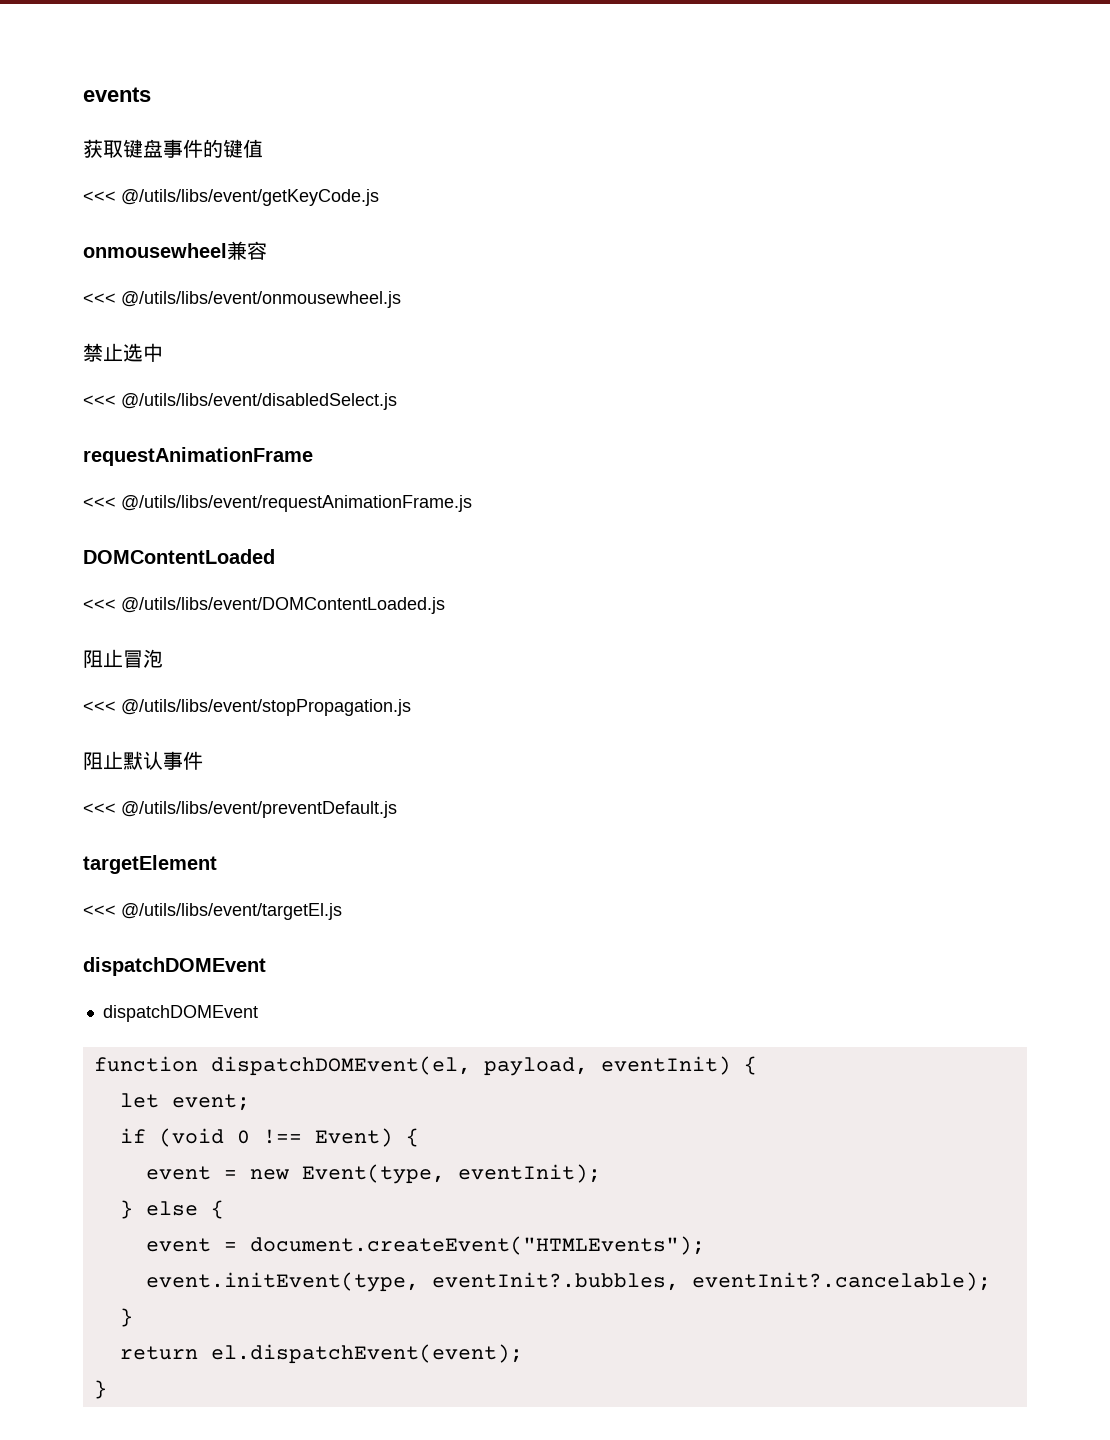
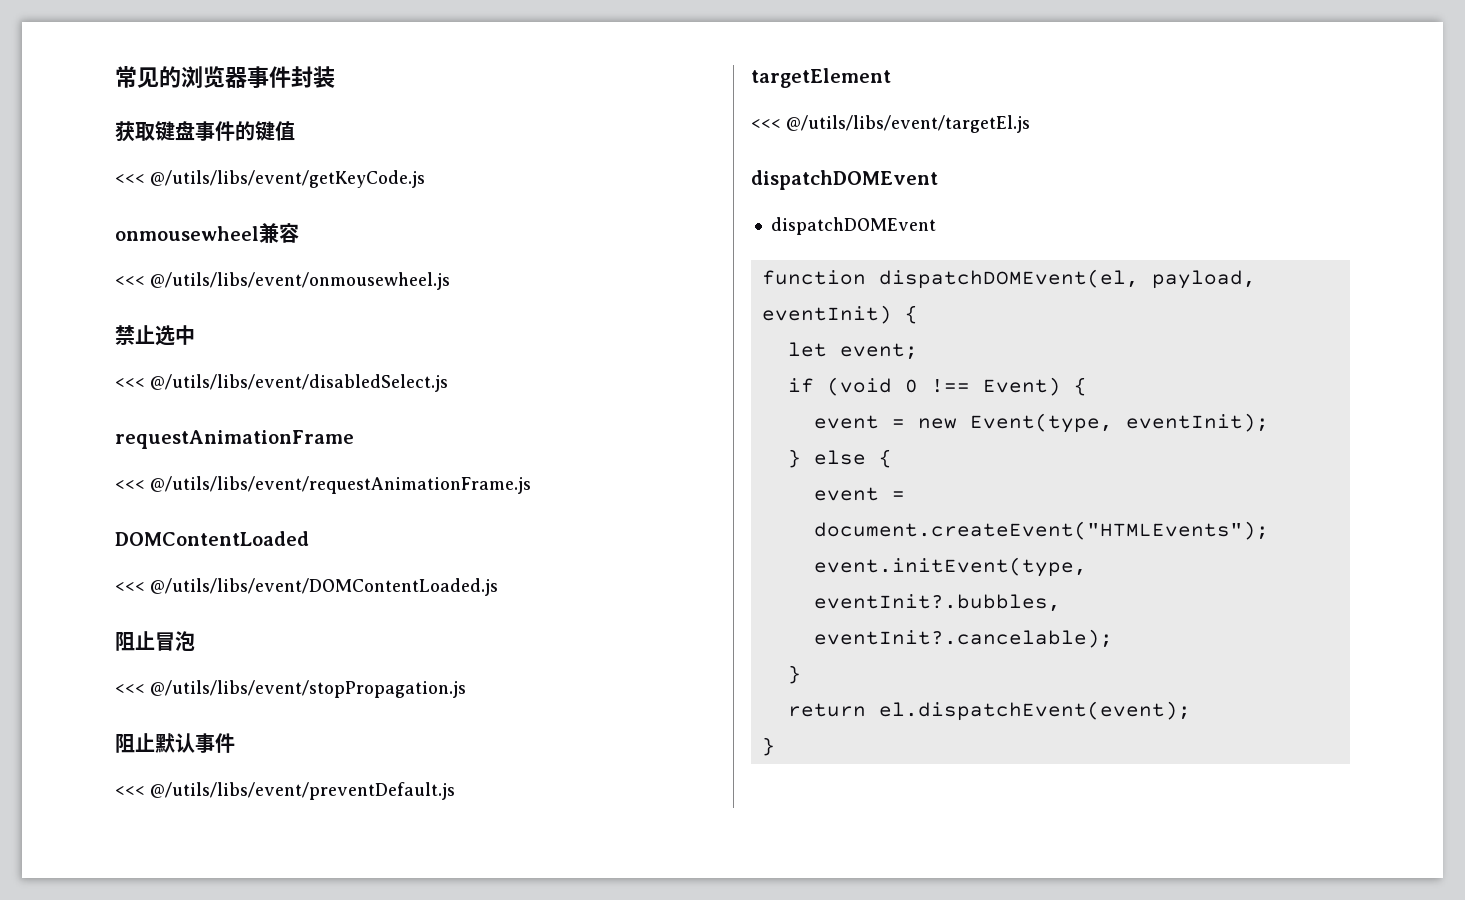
[83,87,151,102] events -> [115,66,335,89] 常见的浏览器事件封装

